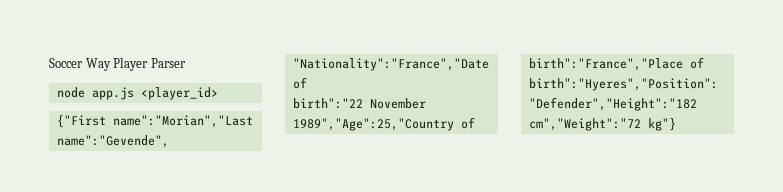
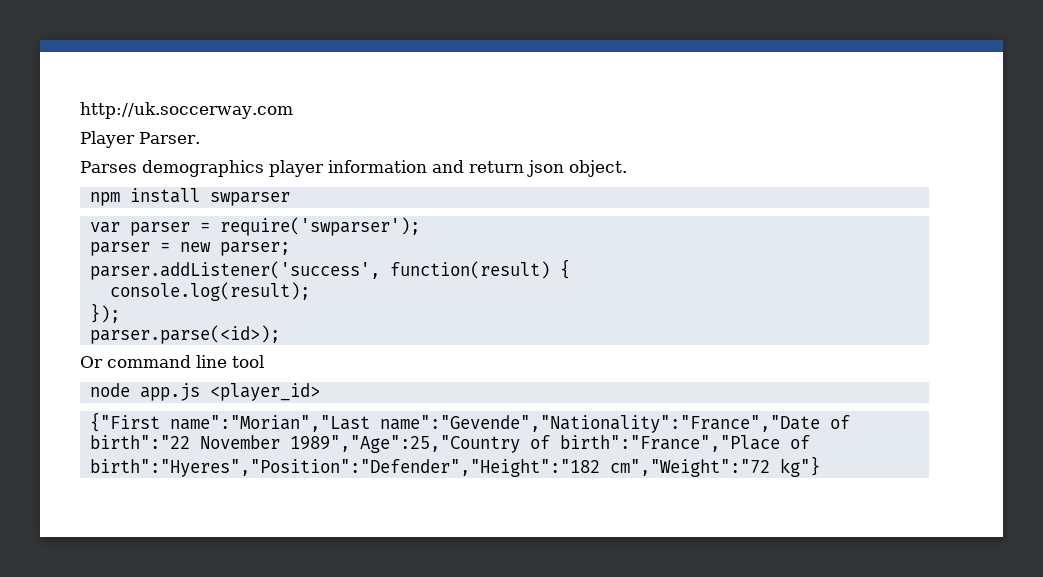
[49,57,186,71] Soccer Way Player Parser -> [80,102,293,119] [80,131,200,148] [80,160,627,177] [89,188,290,206] [89,217,420,236] [89,242,290,256] [89,259,570,280] [109,282,310,301] [89,303,120,323] [89,325,280,344] [80,355,264,368] http://uk.soccerway.com // Player Parser. // Parses demographics player information and return json object. // npm install swparser // var parser = require('swparser'); // parser = new parser; // parser.addListener('success', function(result) { // console.log(result); // }); // parser.parse(<id>); // Or command line tool

